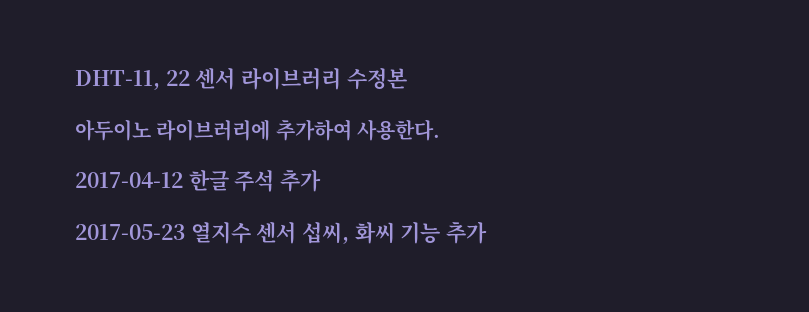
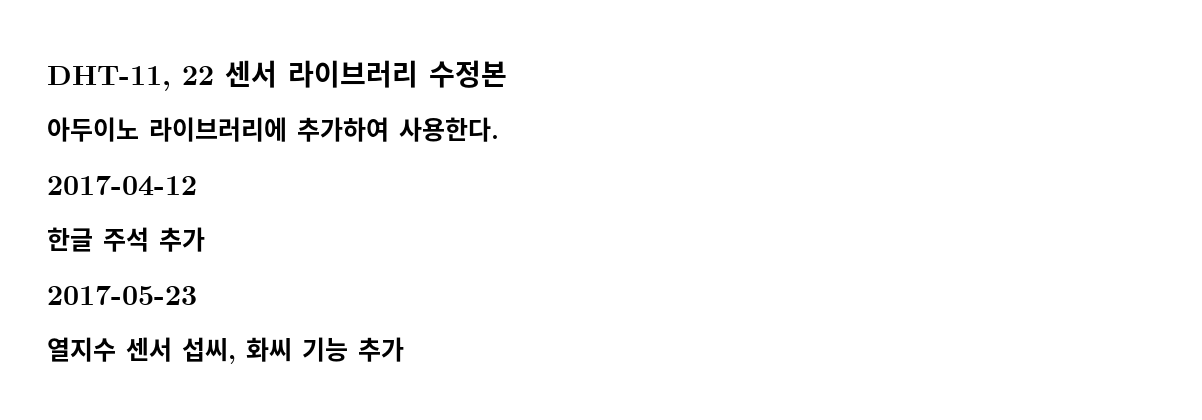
(183, 180) none -> (197, 186) //
(185, 232) none -> (197, 295) //

